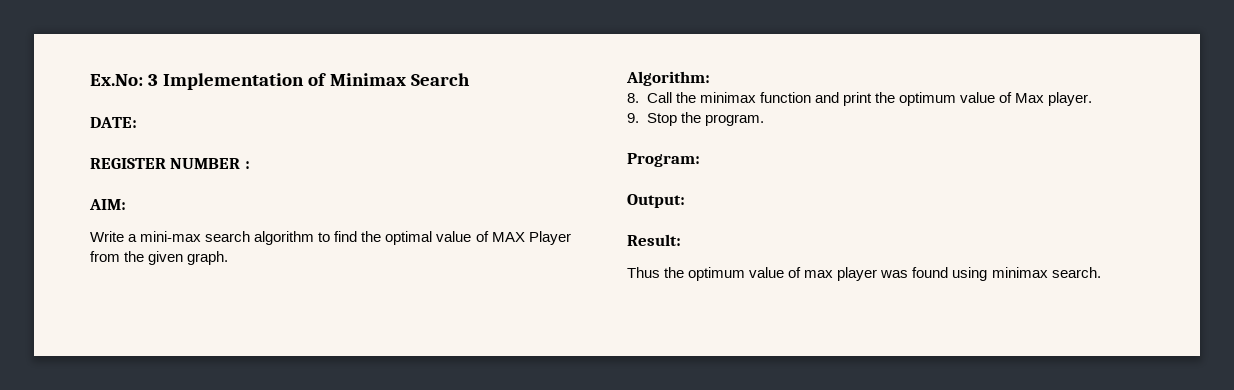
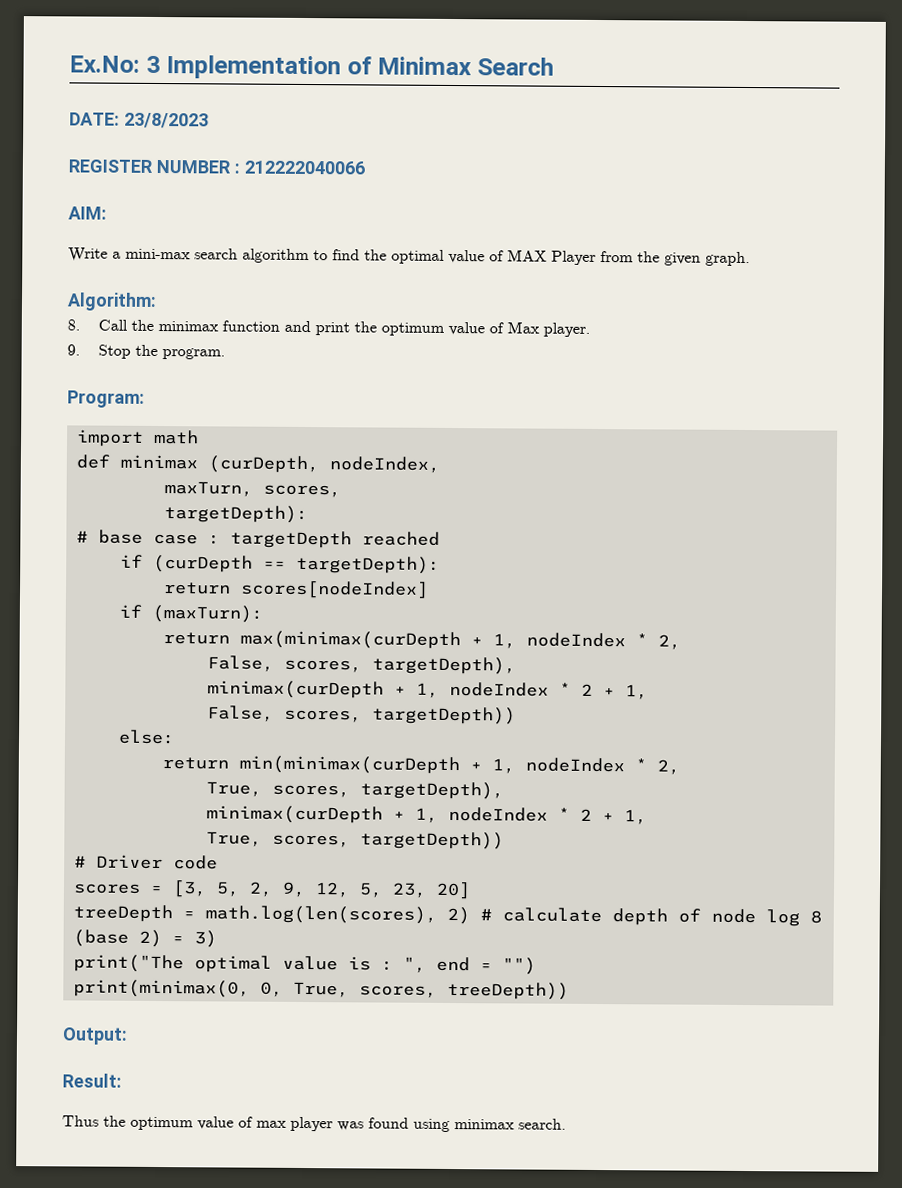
(137, 122) none -> [123,112,209,129] 23/8/2023
(250, 165) none -> [243,160,365,175] 212222040066
(700, 160) none -> [75,429,199,447] [75,454,440,474] [163,481,341,498] [163,505,308,524] [75,529,440,549] [119,554,440,574] [162,580,429,599] [118,604,263,623] [162,630,681,650] [206,655,516,675] [206,680,648,700] [206,705,516,725] [117,729,175,745] [161,755,680,775] [205,781,504,800] [205,805,647,825] [205,831,504,850] [73,854,218,870] [72,880,471,900] [72,904,822,927] [72,929,217,948] [72,954,536,975] [72,979,569,1000] // import math // def minimax (curDepth, nodeIndex, // maxTurn, scores, // targetDepth): // # base case : targetDepth reached // if (curDepth == targetDepth): // return scores[nodeIndex] // if (maxTurn): // return max(minimax(curDepth + 1, nodeIndex * 2, // False, scores, targetDepth), // minimax(curDepth + 1, nodeIndex * 2 + 1, // False, scores, targetDepth)) // else: // return min(minimax(curDepth + 1, nodeIndex * 2, // True, scores, targetDepth), // minimax(curDepth + 1, nodeIndex * 2 + 1, // True, scores, targetDepth)) // # Driver code // scores = [3, 5, 2, 9, 12, 5, 23, 20] // treeDepth = math.log(len(scores), 2) # calculate depth of node log 8 (base 2) = 3) // print("The optimal value is : ", end = "") // print(minimax(0, 0, True, scores, treeDepth))

